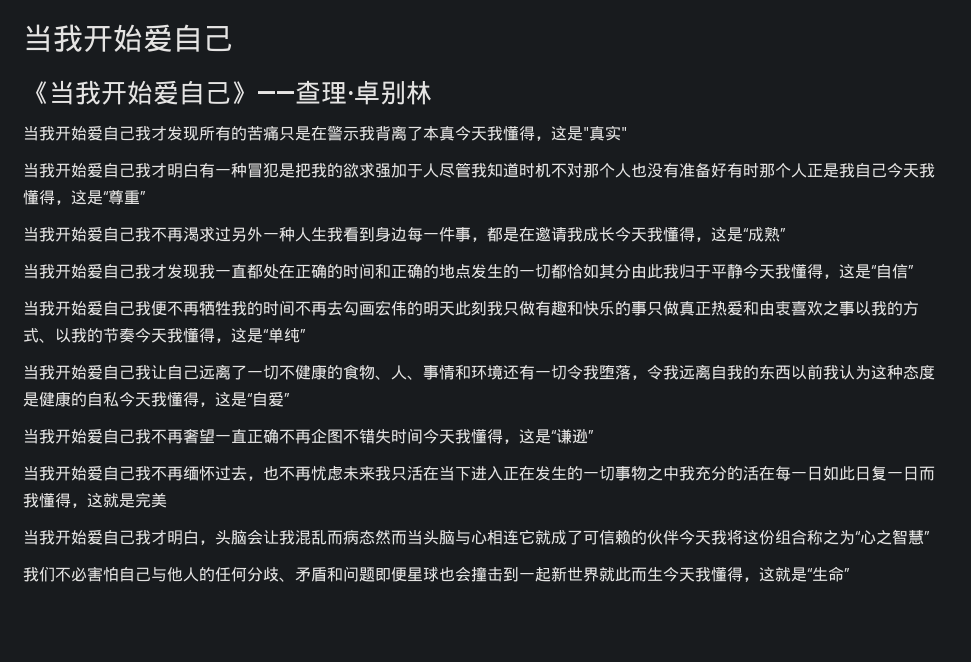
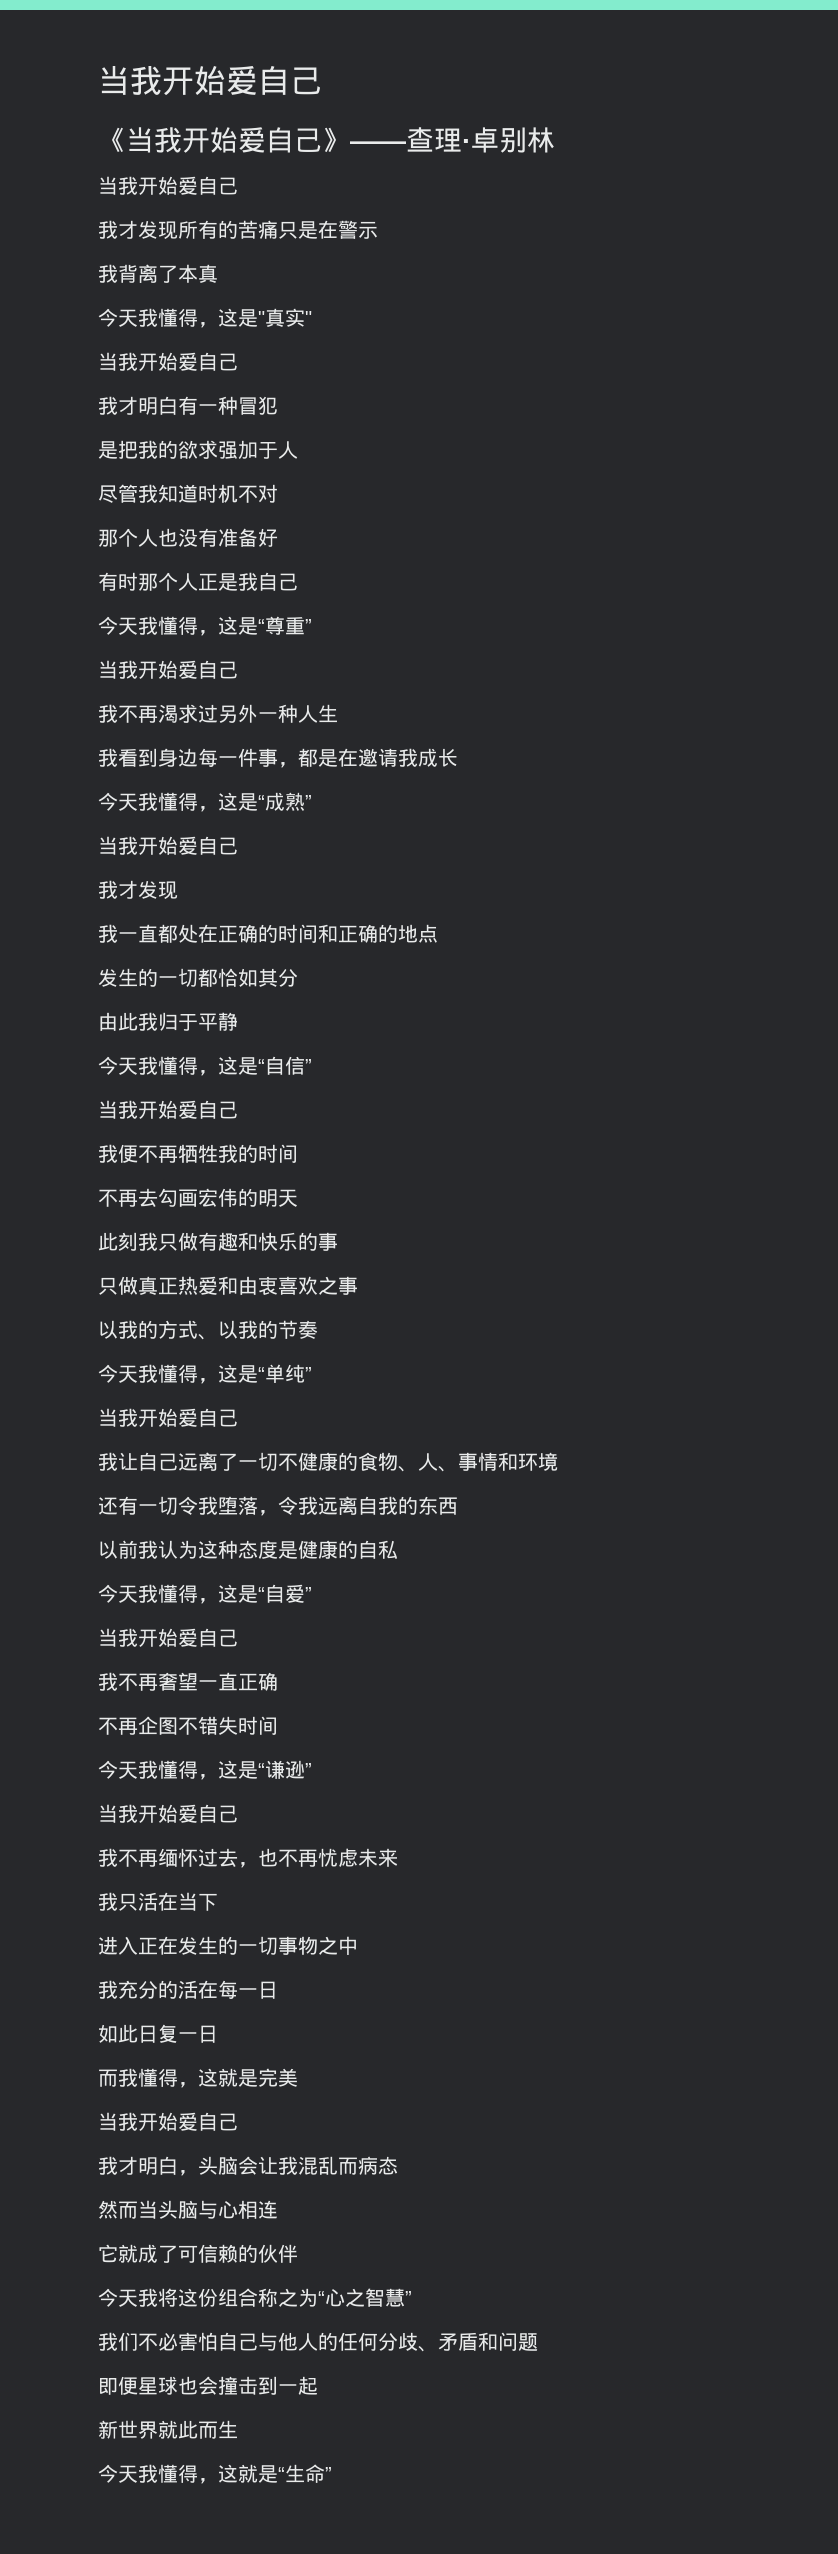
(135, 133) none -> (238, 186) //
(359, 133) none -> (378, 230) //
(455, 133) none -> (218, 273) //
(135, 170) none -> (238, 362) //
(279, 170) none -> (278, 405) //
(439, 170) none -> (298, 450) //
(583, 170) none -> (278, 493) //
(727, 170) none -> (278, 537) //
(887, 170) none -> (298, 582) //
(135, 234) none -> (238, 670) //
(327, 234) none -> (338, 713) //
(615, 234) none -> (458, 757) //
[135,264,199,279] 我才发现 -> [98,880,178,900] // 我才发现 //
(471, 271) none -> (438, 933) //
(631, 271) none -> (298, 977) //
(743, 271) none -> (238, 1021) //
(135, 308) none -> (238, 1110) //
(295, 308) none -> (298, 1153) //
(455, 308) none -> (298, 1198) //
(647, 308) none -> (338, 1241) //
(855, 308) none -> (358, 1285) //
(135, 335) none -> (318, 1329) //
(135, 372) none -> (238, 1418) //
(503, 372) none -> (558, 1461) //
(791, 372) none -> (458, 1506) //
(119, 399) none -> (398, 1549) //
(135, 436) none -> (238, 1638) //
(279, 436) none -> (278, 1681) //
(423, 436) none -> (278, 1725) //
(135, 473) none -> (238, 1814) //
(375, 473) none -> (398, 1857) //
(471, 473) none -> (218, 1902) //
(679, 473) none -> (358, 1945) //
(823, 473) none -> (278, 1990) //
(919, 473) none -> (218, 2034) //
(135, 537) none -> (238, 2122) //
(375, 537) none -> (398, 2165) //
(519, 537) none -> (278, 2209) //
(679, 537) none -> (298, 2253) //
(375, 574) none -> (538, 2342) //
(551, 574) none -> (318, 2385) //
(663, 574) none -> (238, 2429) //

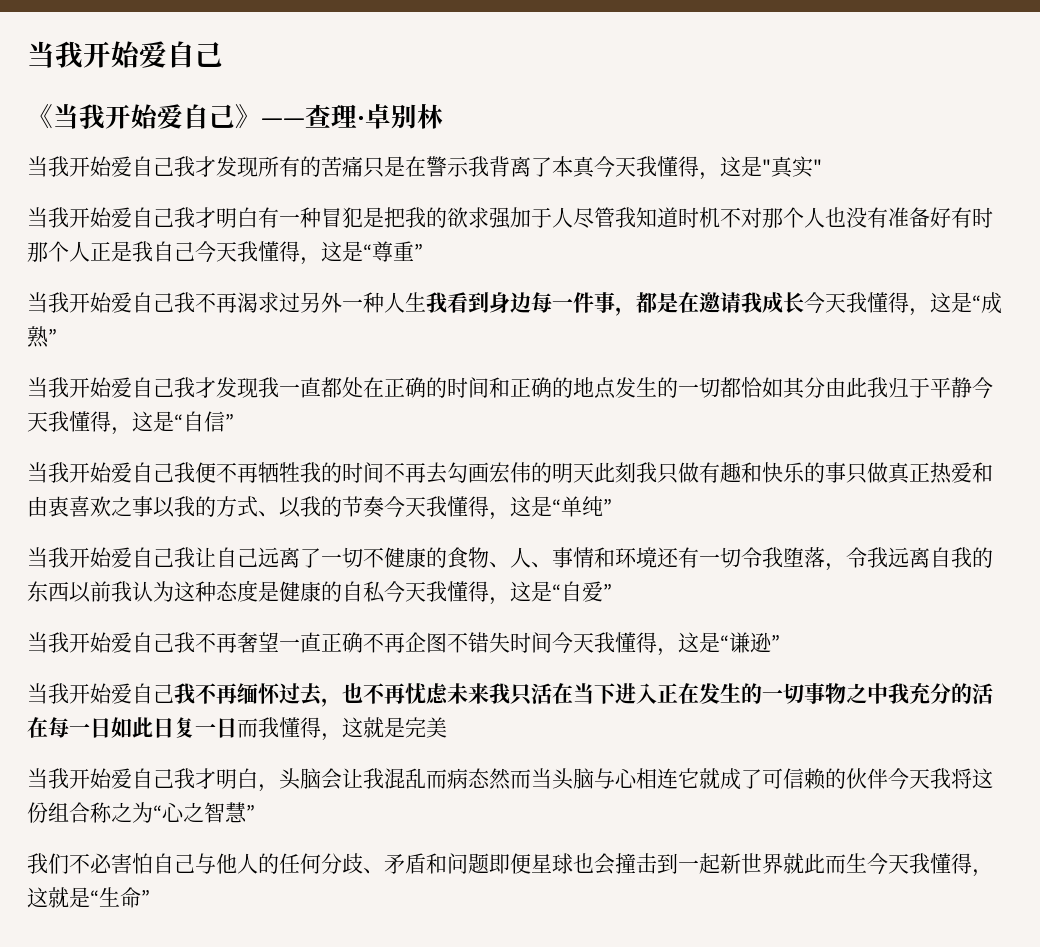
(238, 186) // -> (174, 166) none
(378, 230) // -> (469, 167) none
(218, 273) // -> (595, 167) none
(238, 362) // -> (174, 217) none
(278, 405) // -> (363, 217) none
(298, 450) // -> (573, 217) none
(278, 493) // -> (762, 217) none
(278, 537) // -> (951, 217) none
(298, 582) // -> (195, 251) none
(238, 670) // -> (174, 302) none
(338, 713) // -> (426, 302) none
(458, 757) // -> (804, 302) none
[98,880,178,900] // 我才发现 // -> [174,377,258,398] 我才发现
(438, 933) // -> (616, 388) none
(298, 977) // -> (825, 387) none
(238, 1021) // -> (972, 387) none
(238, 1110) // -> (174, 472) none
(298, 1153) // -> (384, 472) none
(298, 1198) // -> (594, 473) none
(338, 1241) // -> (846, 472) none
(358, 1285) // -> (153, 506) none
(318, 1329) // -> (384, 507) none
(238, 1418) // -> (174, 557) none
(558, 1461) // -> (657, 557) none
(458, 1506) // -> (69, 591) none
(398, 1549) // -> (385, 592) none
(238, 1638) // -> (174, 642) none
(278, 1681) // -> (363, 642) none
(278, 1725) // -> (552, 642) none
(238, 1814) // -> (174, 693) none
(398, 1857) // -> (489, 693) none
(218, 1902) // -> (616, 693) none
(358, 1945) // -> (888, 693) none
(278, 1990) // -> (111, 728) none
(218, 2034) // -> (237, 728) none
(238, 2122) // -> (174, 778) none
(398, 2165) // -> (490, 778) none
(278, 2209) // -> (678, 778) none
(298, 2253) // -> (888, 778) none
(538, 2342) // -> (489, 863) none
(318, 2385) // -> (720, 863) none
(238, 2429) // -> (867, 863) none

